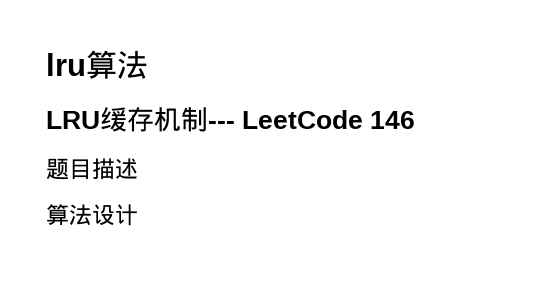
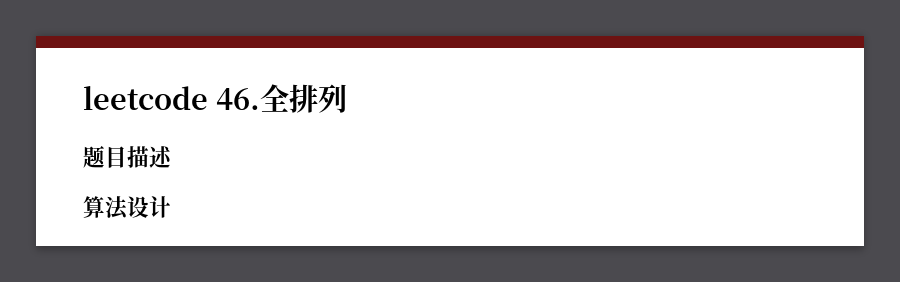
[46,50,148,79] [46,107,416,132] lru算法 // LRU缓存机制--- LeetCode 146 -> [83,84,347,113] leetcode 46.全排列

